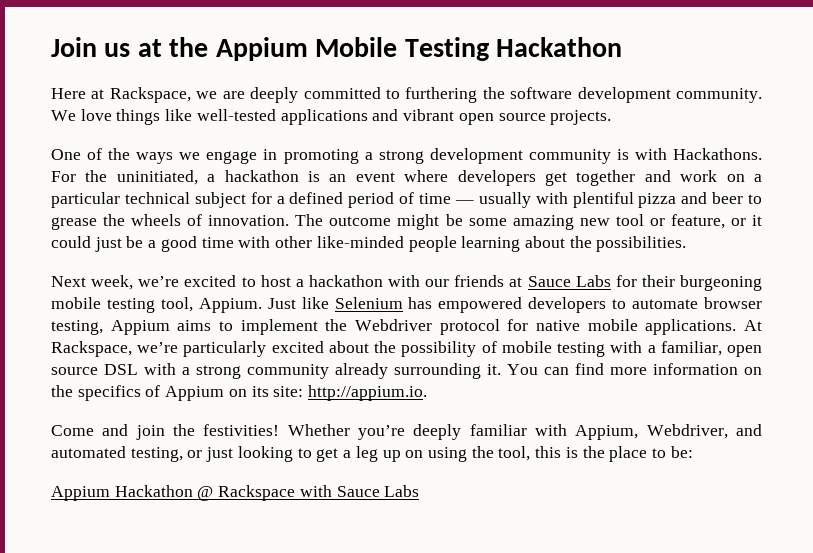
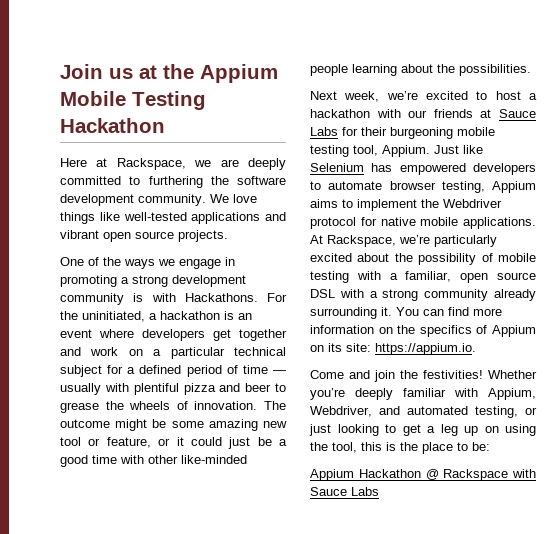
[308,385,428,401] http://appium.io. -> [375,343,476,355] https://appium.io.

